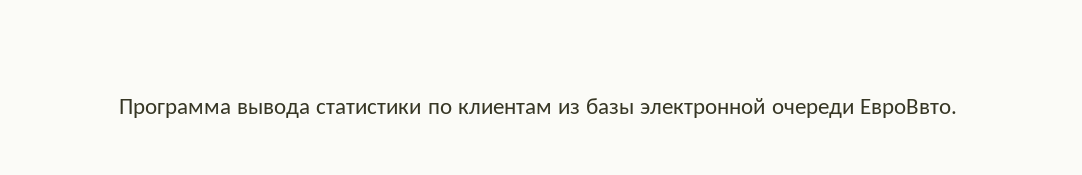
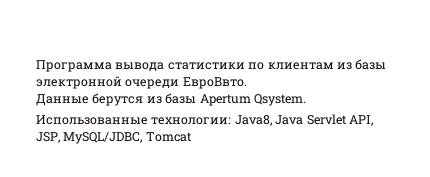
(957, 108) none -> [36,93,306,106] [36,114,373,126] [36,132,192,144] // Данные берутся из базы Apertum Qsystem. // Использованные технологии: Java8, Java Servlet API, JSP, MySQL/JDBC, Tomcat

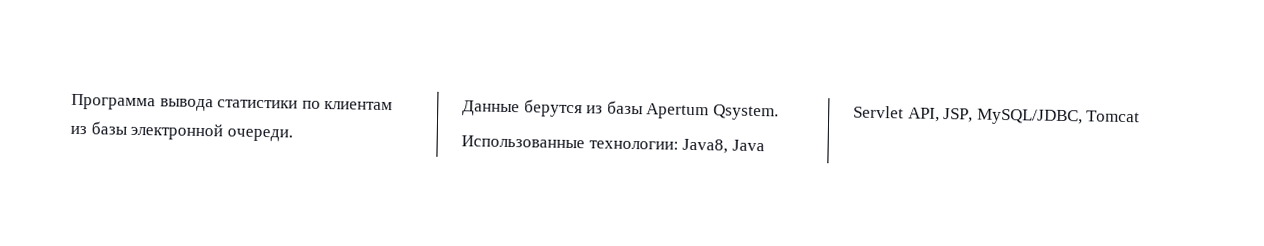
[125,77,247,89] очереди ЕвроВвто. -> [226,128,293,142] очереди.

